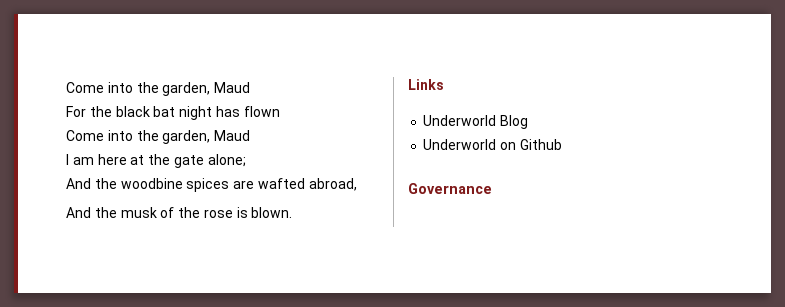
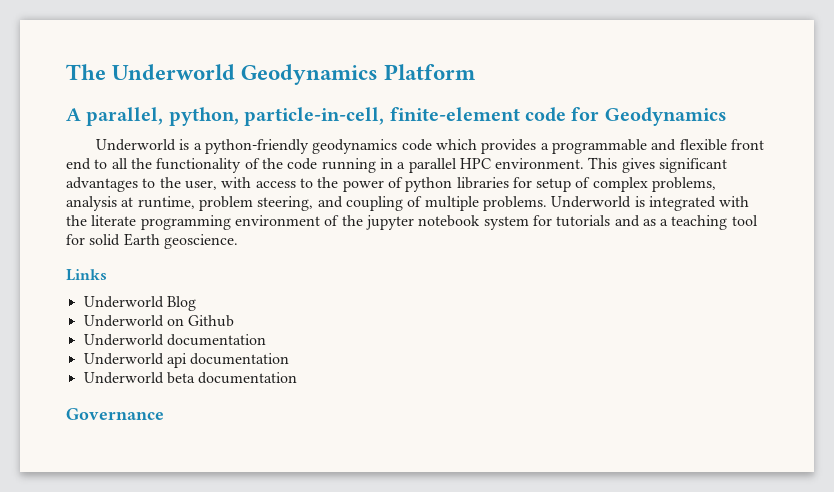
[66,82,251,96] [66,106,280,120] [66,130,251,144] [66,154,246,168] [66,178,357,192] [66,207,293,218] Come into the garden, Maud // For the black bat night has flown // Come into the garden, Maud // I am here at the gate alone; // And the woodbine spices are wafted abroad, // And the musk of the rose is blown. -> [66,64,477,85] [66,107,727,126] [96,139,764,154] [66,157,728,173] [66,177,717,192] [66,196,750,211] [66,215,758,230] [66,233,238,249] The Underworld Geodynamics Platform // A parallel, python, particle-in-cell, finite-element code for Geodynamics // Underworld is a python-friendly geodynamics code which provides a programmable and flexible front end to all the functionality of the code running in a parallel HPC environment. This gives significant advantages to the user, with access to the power of python libraries for setup of complex problems, analysis at runtime, problem steering, and coupling of multiple problems. Underworld is integrated with the literate programming environment of the jupyter notebook system for tutorials and as a teaching tool for solid Earth geoscience.
(562, 144) none -> [83,334,266,346] [83,353,290,368] [83,372,298,384] // Underworld documentation // Underworld api documentation // Underworld beta documentation

